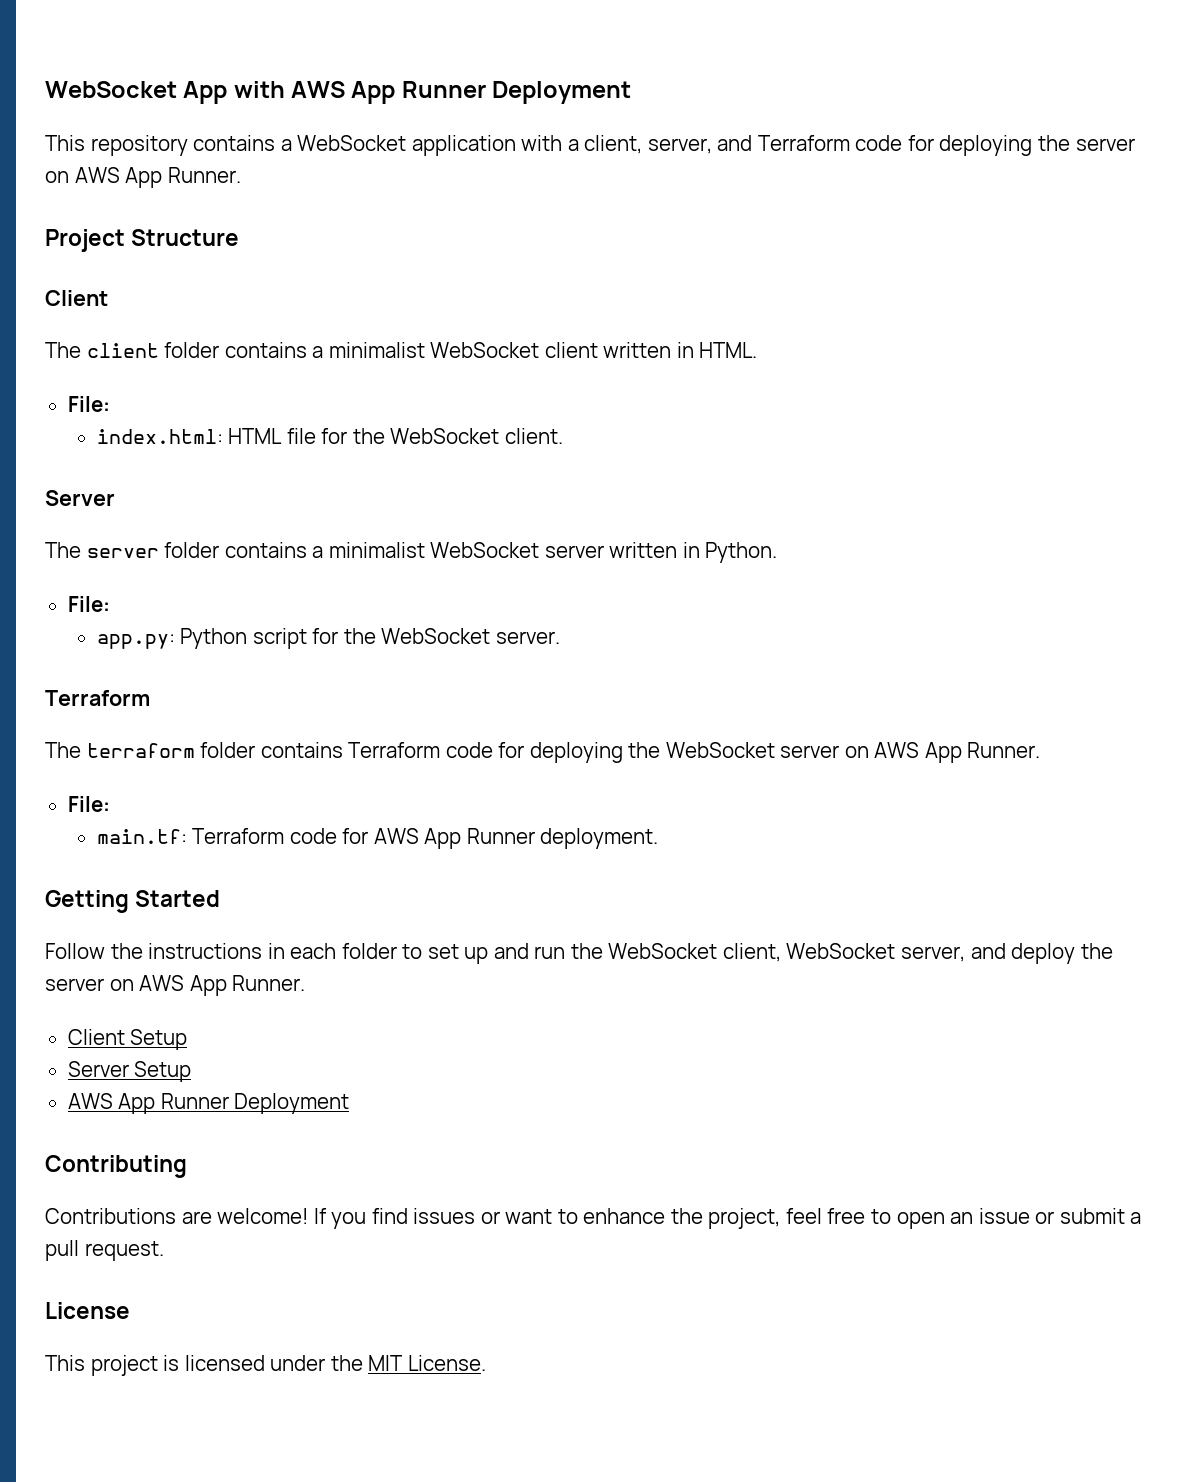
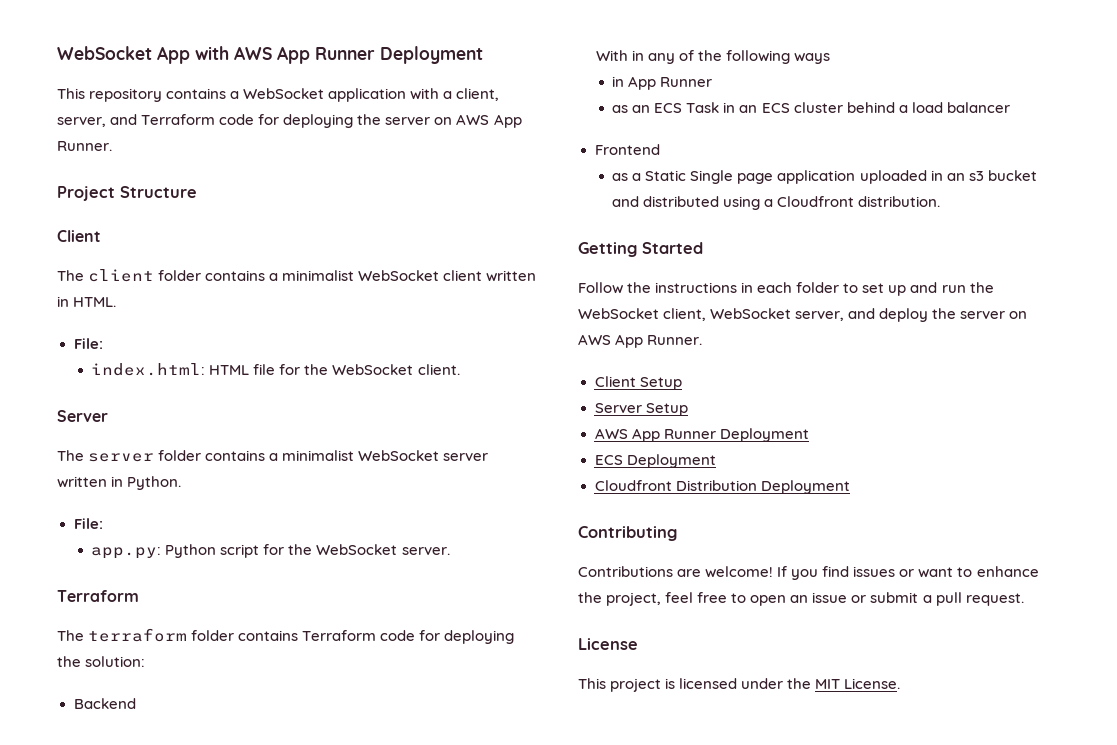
[665,742,1041,763] [67,796,110,812] [96,828,659,849] WebSocket server on AWS App Runner. // File: // main.tf: Terraform code for AWS App Runner deployment. -> [85,656,146,667] [73,698,136,709] [595,50,831,64] [612,76,713,90] [612,102,1010,113] [594,144,660,155] [612,170,1037,184] [612,196,941,210] solution: // Backend // With in any of the following ways // in App Runner // as an ECS Task in an ECS cluster behind a load balancer // Frontend // as a Static Single page application uploaded in an s3 bucket and distributed using a Cloudfront distribution.
(350, 1103) none -> [594,454,716,468] [594,480,850,494] // ECS Deployment // Cloudfront Distribution Deployment

